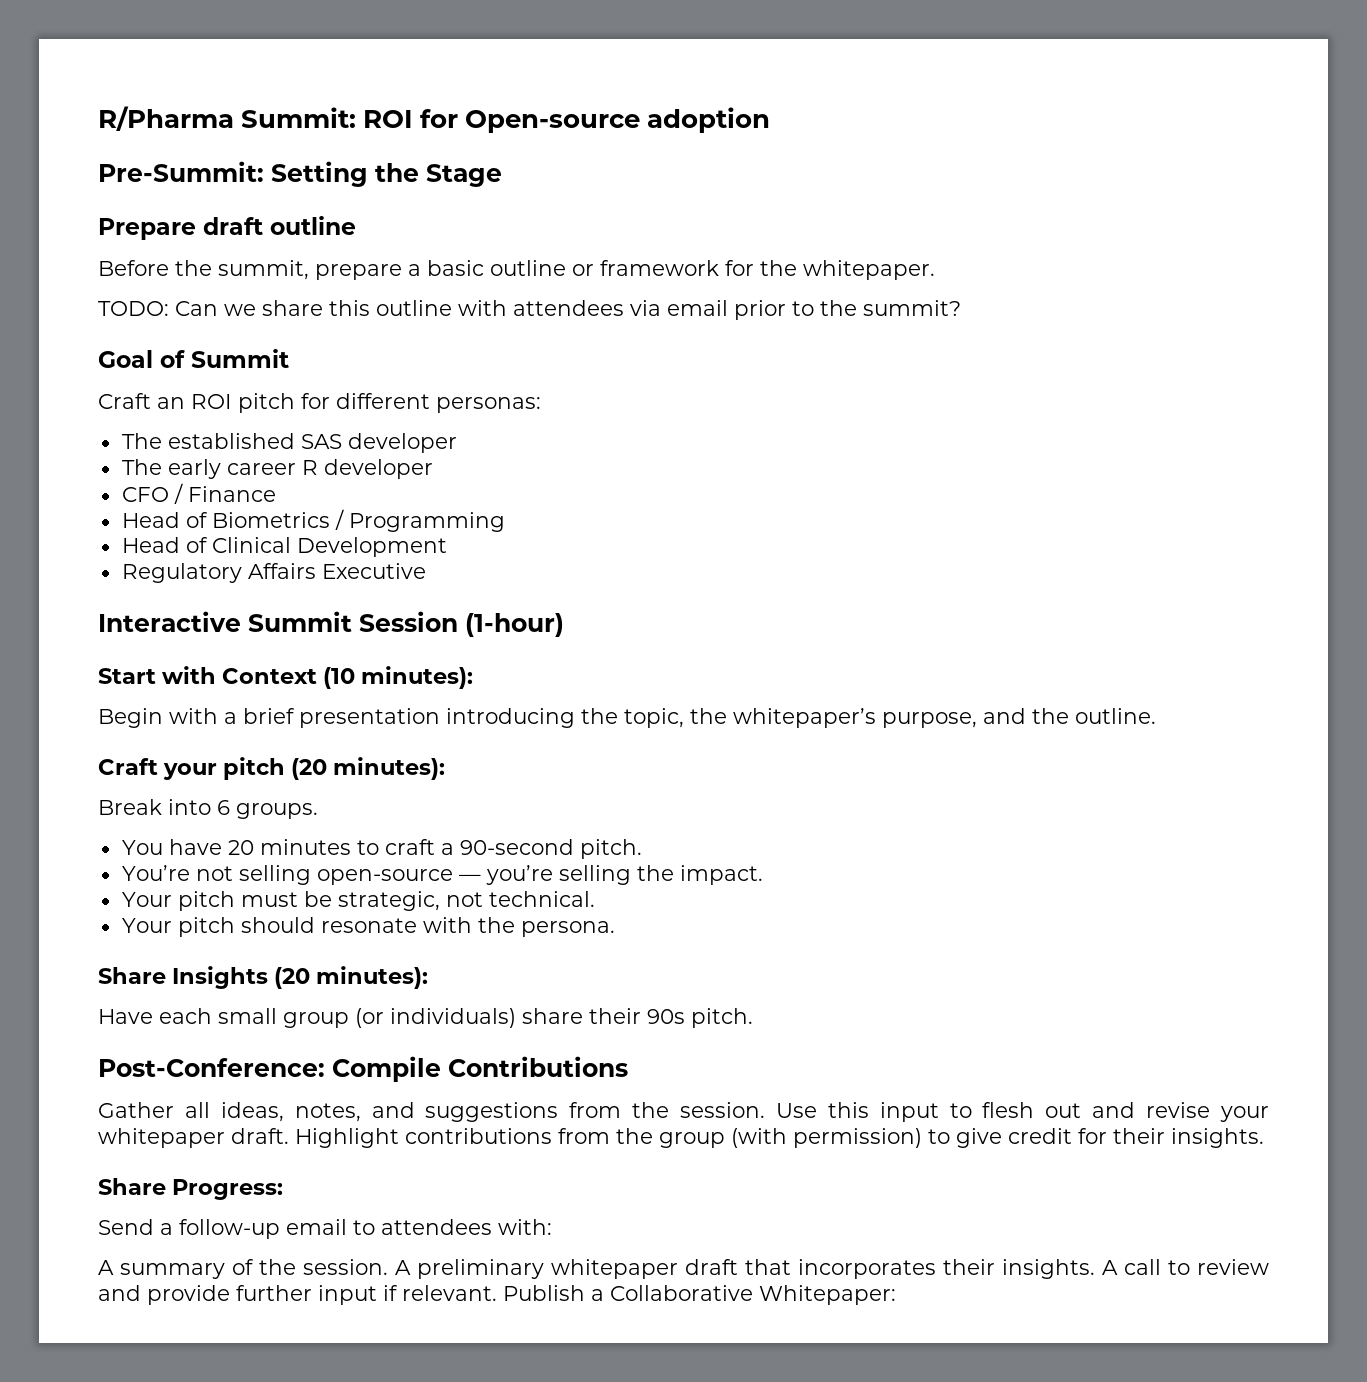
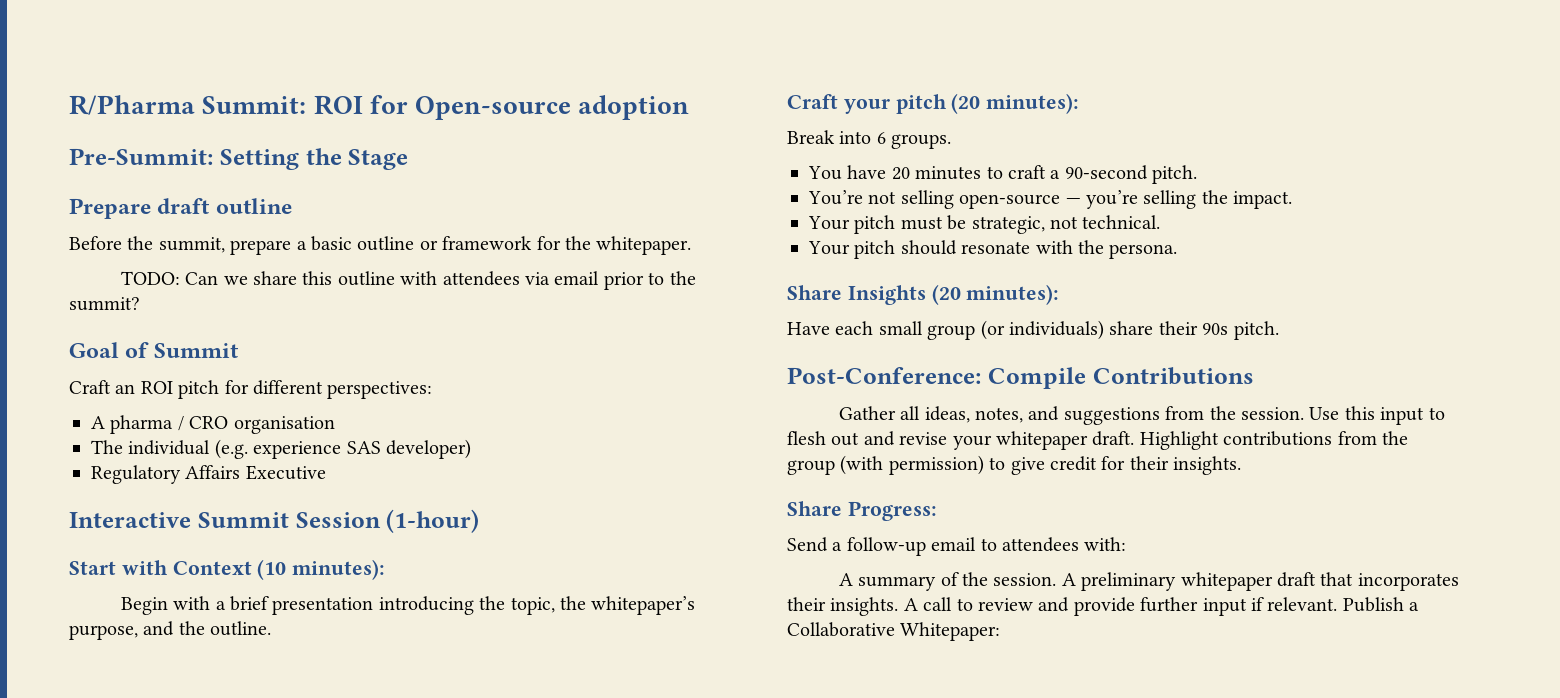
[436,397,541,413] [121,433,457,453] [121,459,433,479] [121,483,276,504] [121,509,505,532] [121,537,447,557] personas: // The established SAS developer // The early career R developer // CFO / Finance // Head of Biometrics / Programming // Head of Clinical Development -> [327,381,433,399] [91,415,335,434] [91,439,471,459] perspectives: // A pharma / CRO organisation // The individual (e.g. experience SAS developer)

